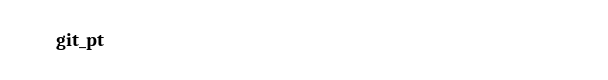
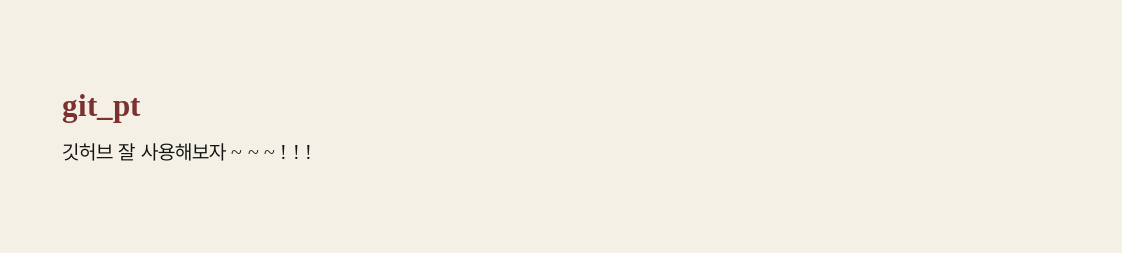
(104, 41) none -> [62,143,313,161] // 깃허브 잘 사용해보자 ~ ~ ~ ! ! !

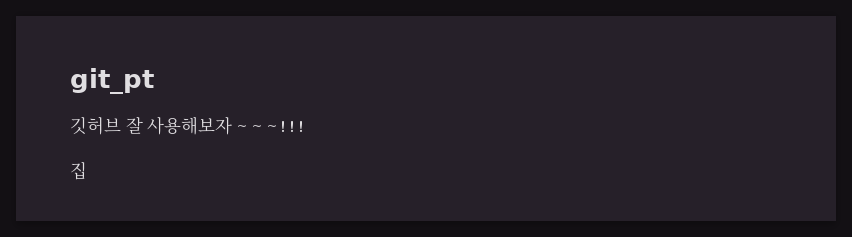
(313, 152) none -> [70,161,87,180] // 집

